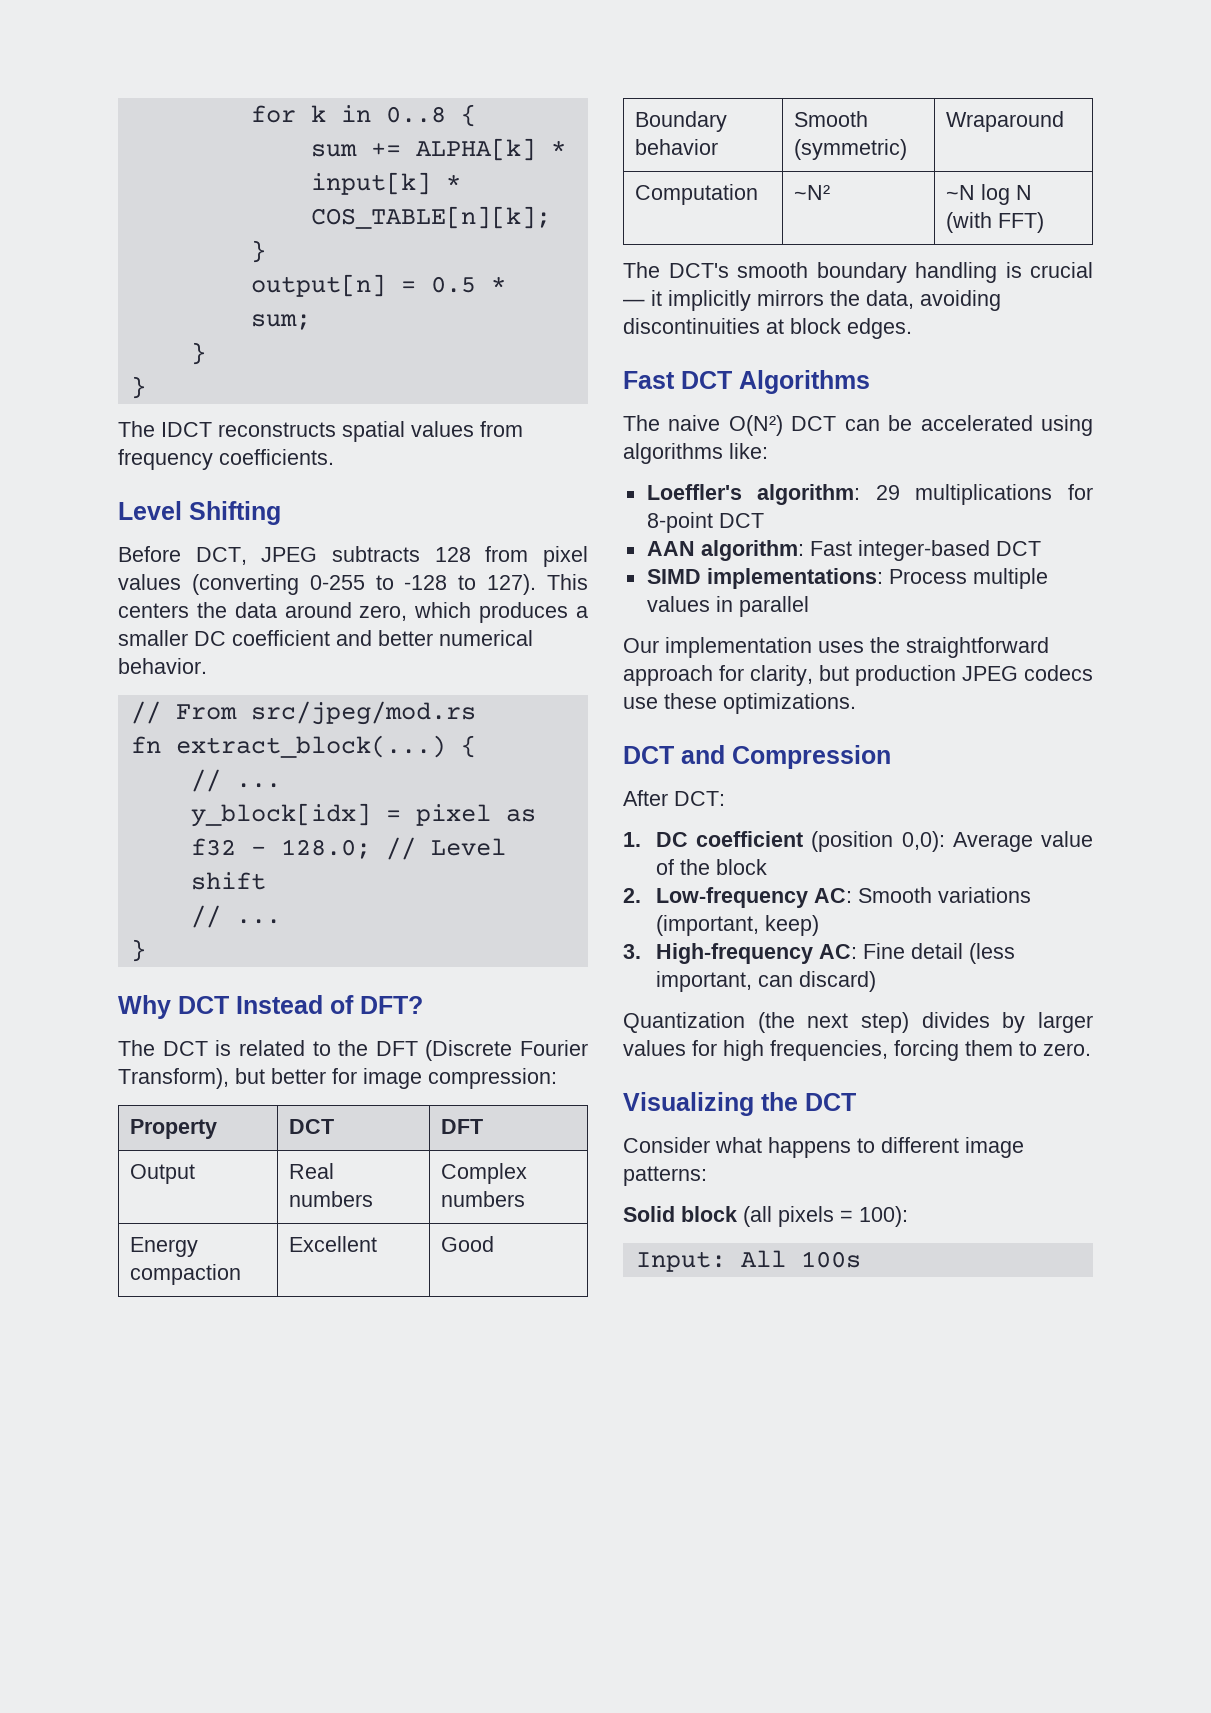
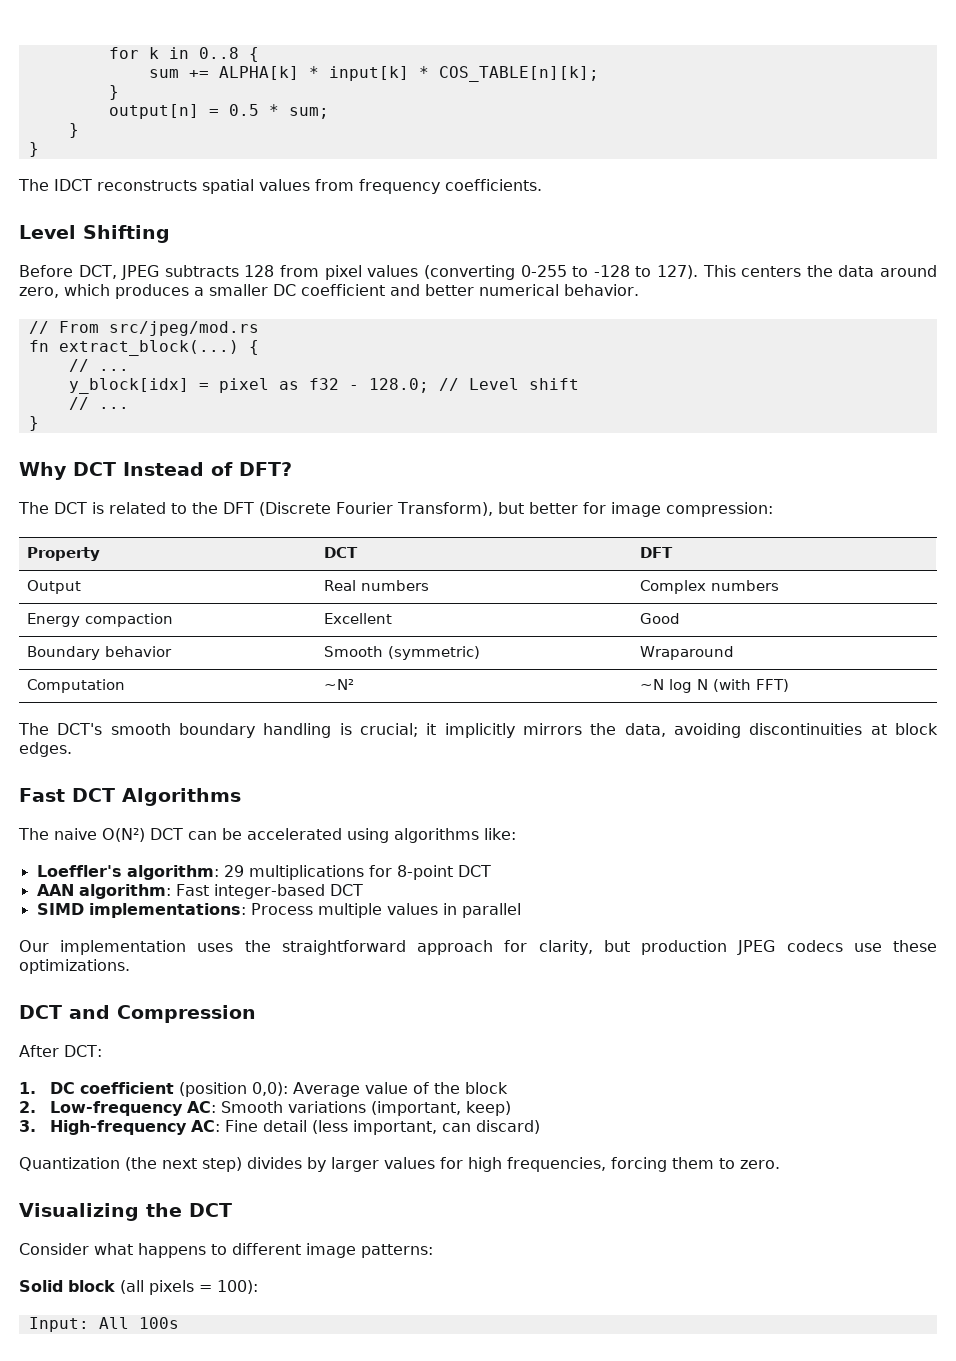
[1030,262,1093,278] [623,299,645,306] crucial — -> [360,723,418,737] crucial;

